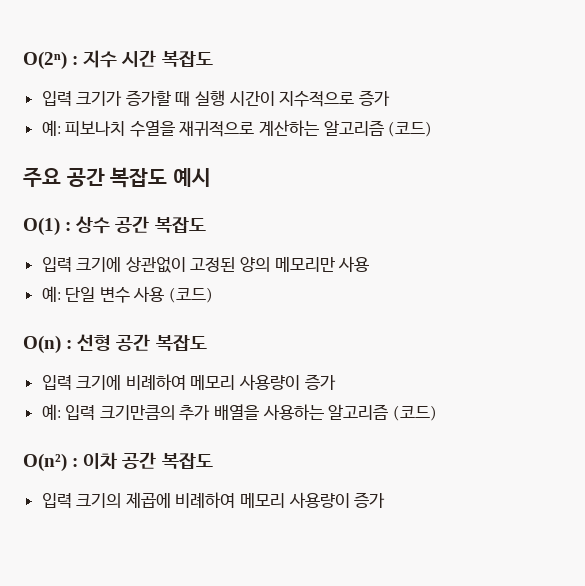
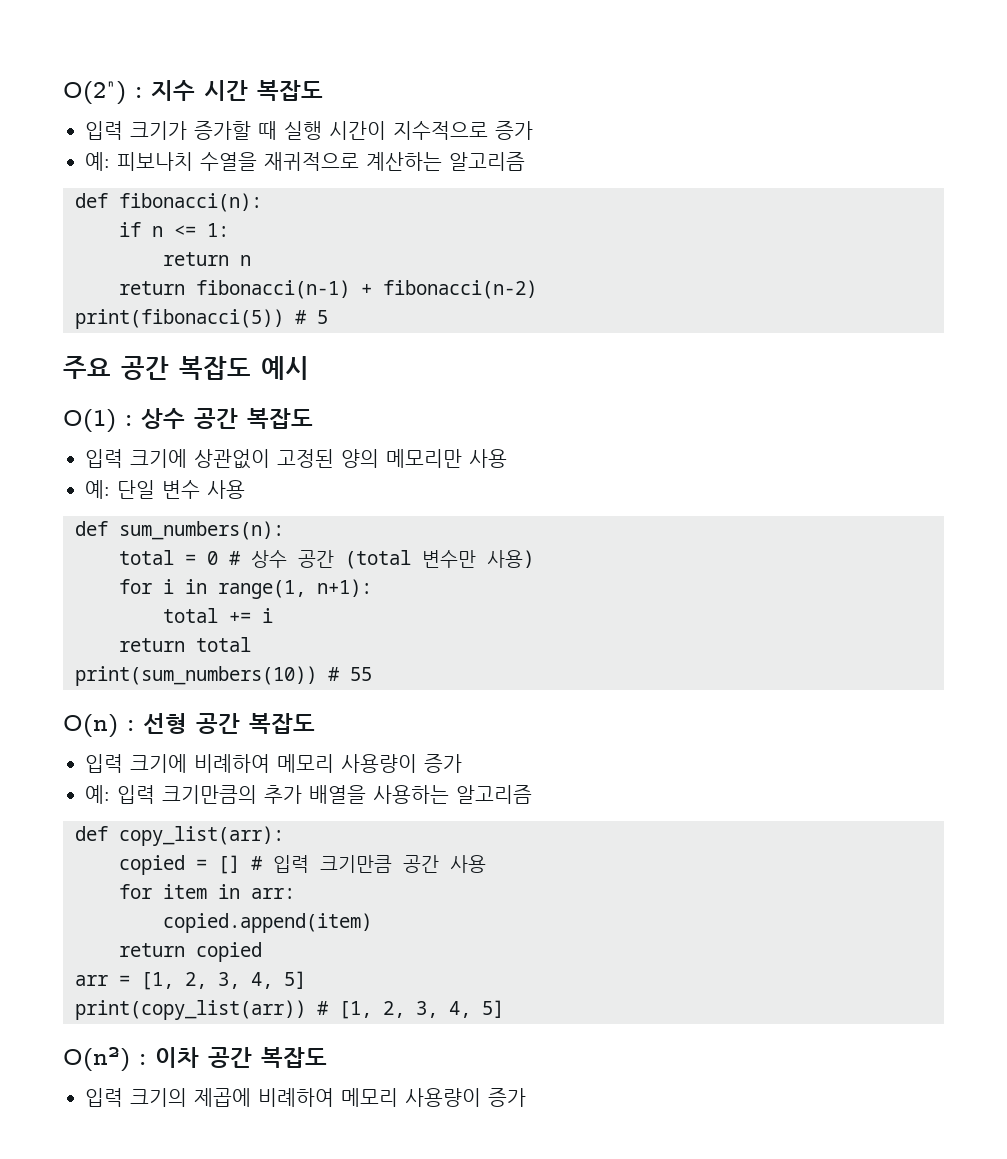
[388,121,433,137] (코드) -> [75,193,262,212] [119,222,229,237] [163,252,251,266] [119,280,537,299] [75,309,328,329] // def fibonacci(n): // if n <= 1: // return n // return fibonacci(n-1) + fibonacci(n-2) // print(fibonacci(5)) # 5
[169,287,214,303] (코드) -> [75,521,284,540] [119,550,534,569] [119,579,372,599] [163,608,273,623] [119,637,251,652] [75,666,372,686] // def sum_numbers(n): // total = 0 # 상수 공간 (total 변수만 사용) // for i in range(1, n+1): // total += i // return total // print(sum_numbers(10)) # 55
[392,405,437,421] (코드) -> [75,826,284,846] [119,855,486,875] [119,884,295,899] [163,913,372,933] [119,942,262,962] [75,971,306,990] [75,1000,504,1020] // def copy_list(arr): // copied = [] # 입력 크기만큼 공간 사용 // for item in arr: // copied.append(item) // return copied // arr = [1, 2, 3, 4, 5] // print(copy_list(arr)) # [1, 2, 3, 4, 5]

